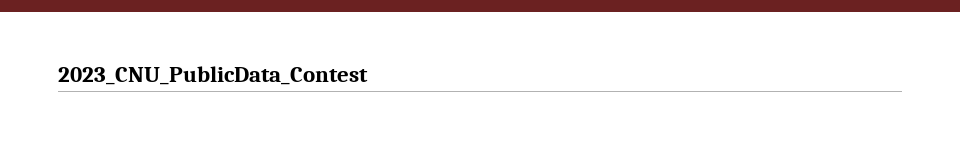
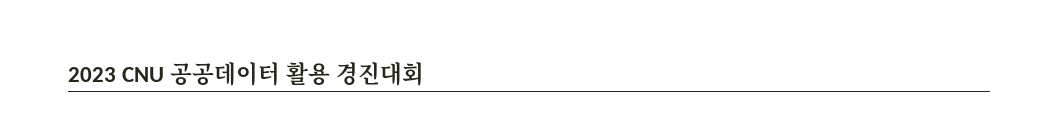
[58,66,368,85] 2023_CNU_PublicData_Contest -> [68,62,425,86] 2023 CNU 공공데이터 활용 경진대회

